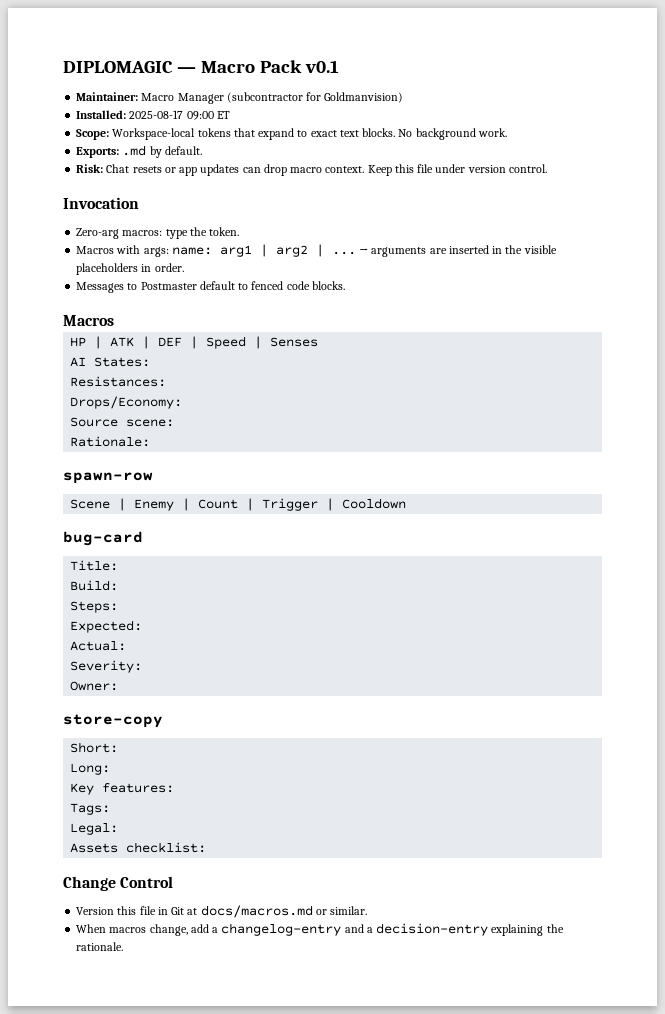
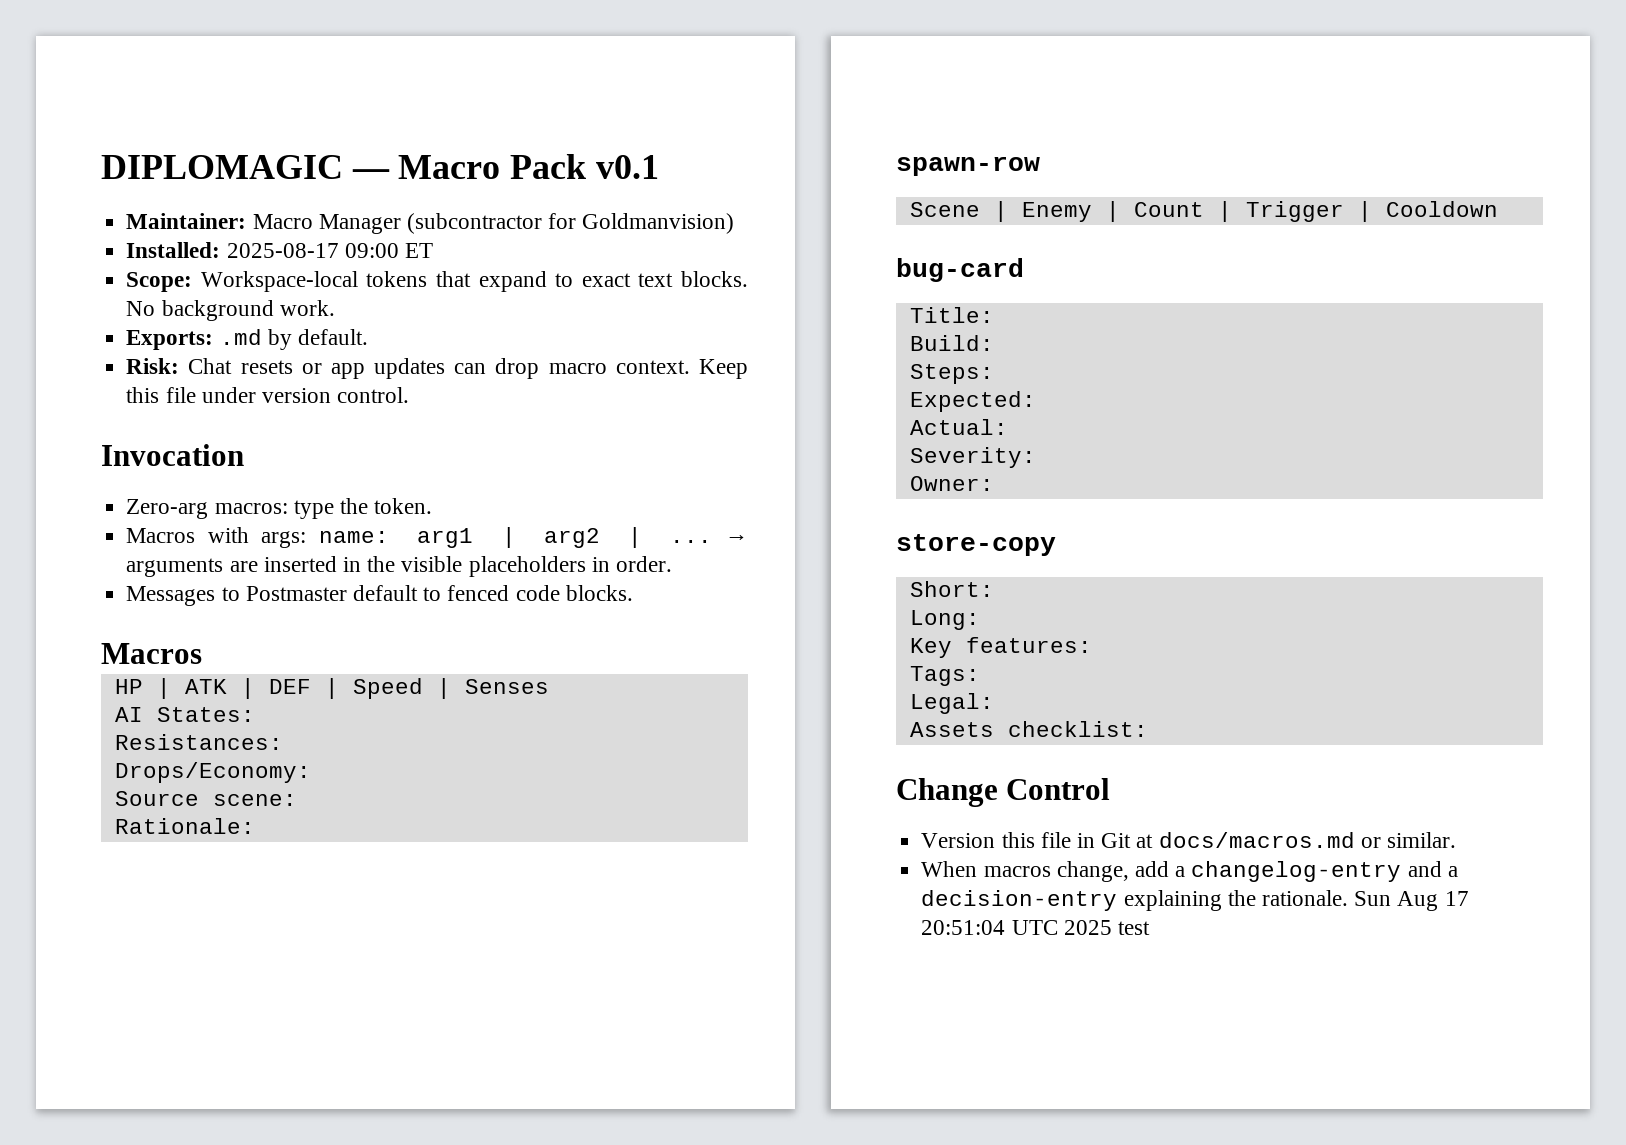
(124, 946) none -> [1354,891,1469,911] [921,920,1150,935] Sun Aug 17 20:51:04 UTC 2025 test

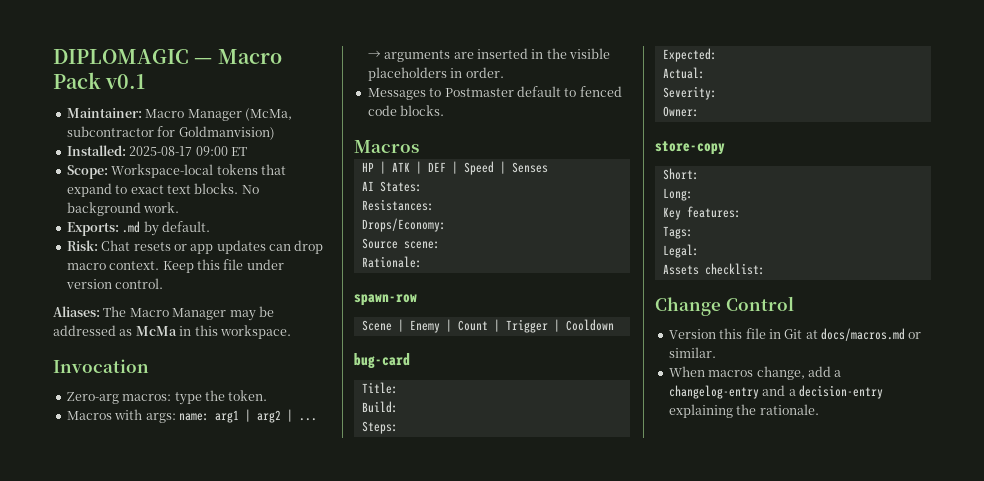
[406,213,542,234] (subcontractor -> [244,108,292,121] [66,126,154,137] (McMa, subcontractor
(410, 395) none -> [53,306,274,321] [53,325,291,339] // Aliases: The Macro Manager may be addressed as McMa in this workspace.
[1354,891,1469,911] [921,920,1150,935] Sun Aug 17 20:51:04 UTC 2025 test -> (819, 409) none

